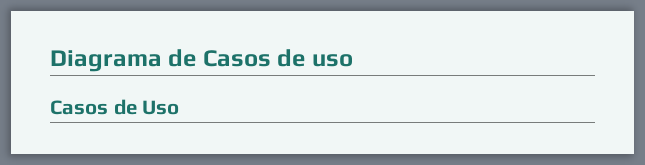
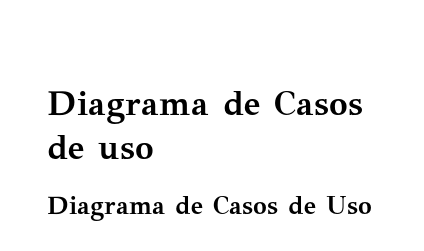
(353, 60) none -> [47,196,203,221] Diagrama de

